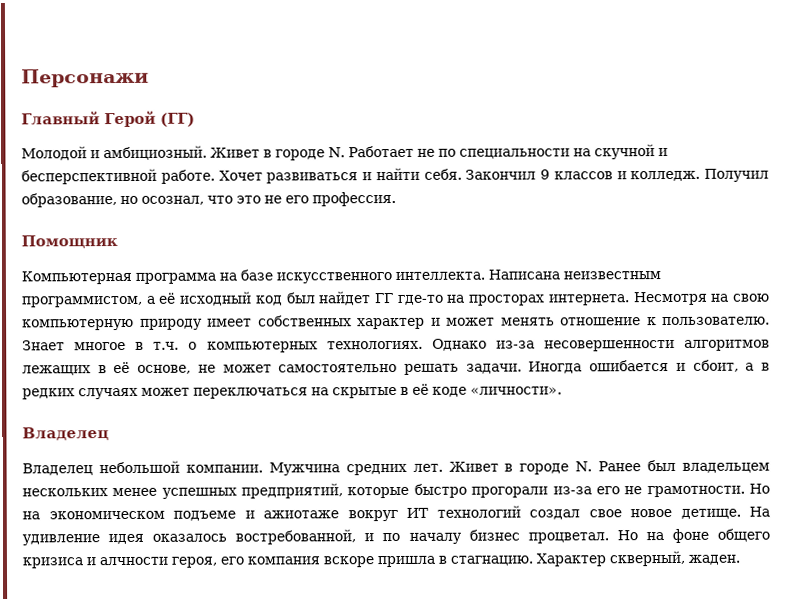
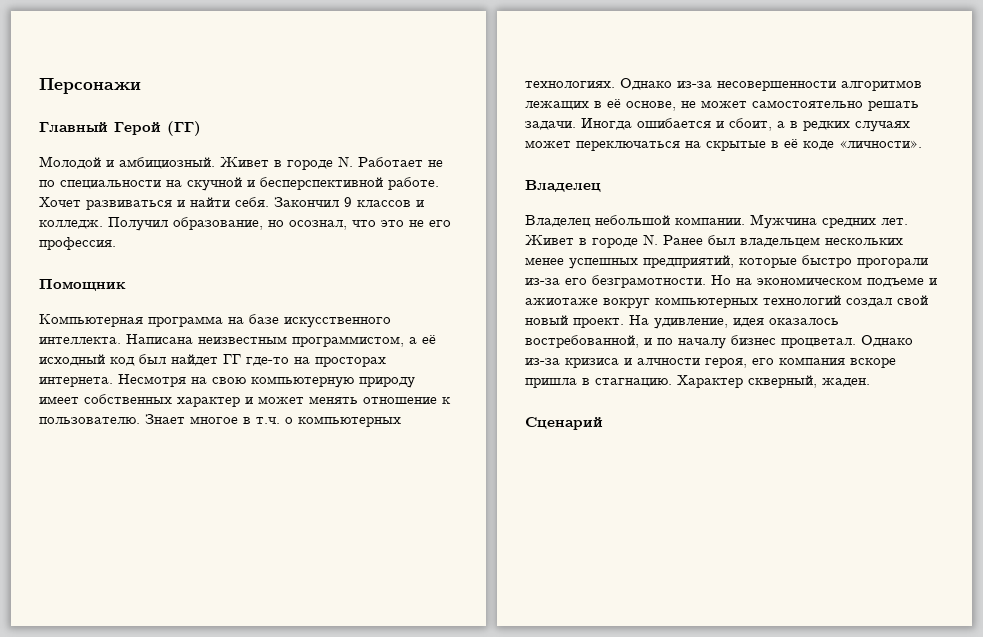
[624,485,745,498] не грамотности. -> [592,275,706,288] безграмотности.
[406,507,429,518] ИТ -> [655,297,758,308] компьютерных
[588,506,770,519] [22,534,100,546] свое новое детище. На удивление -> [897,295,928,305] [525,315,728,329] свой новый проект. На удивление,
[616,528,770,543] Но на фоне общего -> [861,335,913,347] [525,358,560,365] Однако из-за
(740, 559) none -> [525,417,603,430] // Сценарий

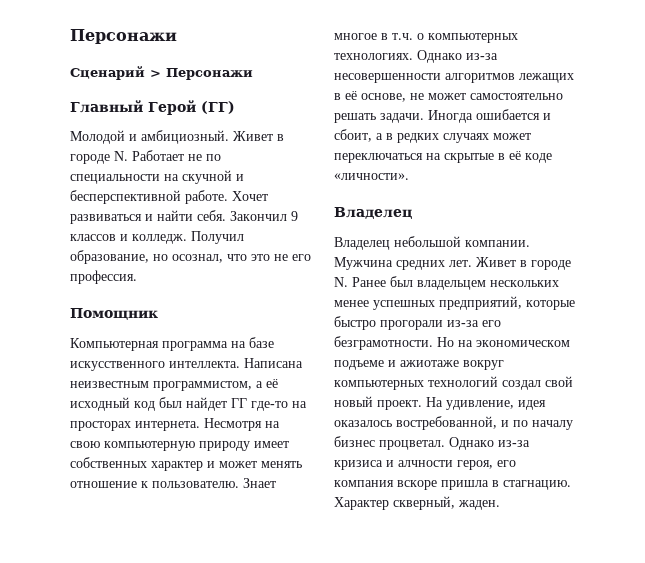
[39,78,141,94] Персонажи -> [70,29,177,44] [70,66,253,80] Персонажи // Сценарий > Персонажи
[525,417,603,430] // Сценарий -> (500, 505) none

